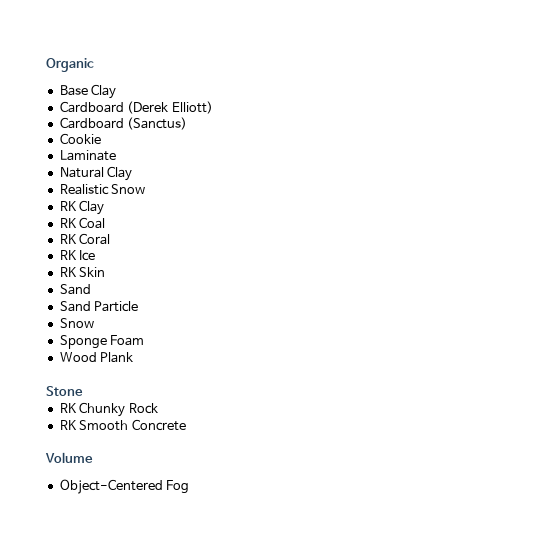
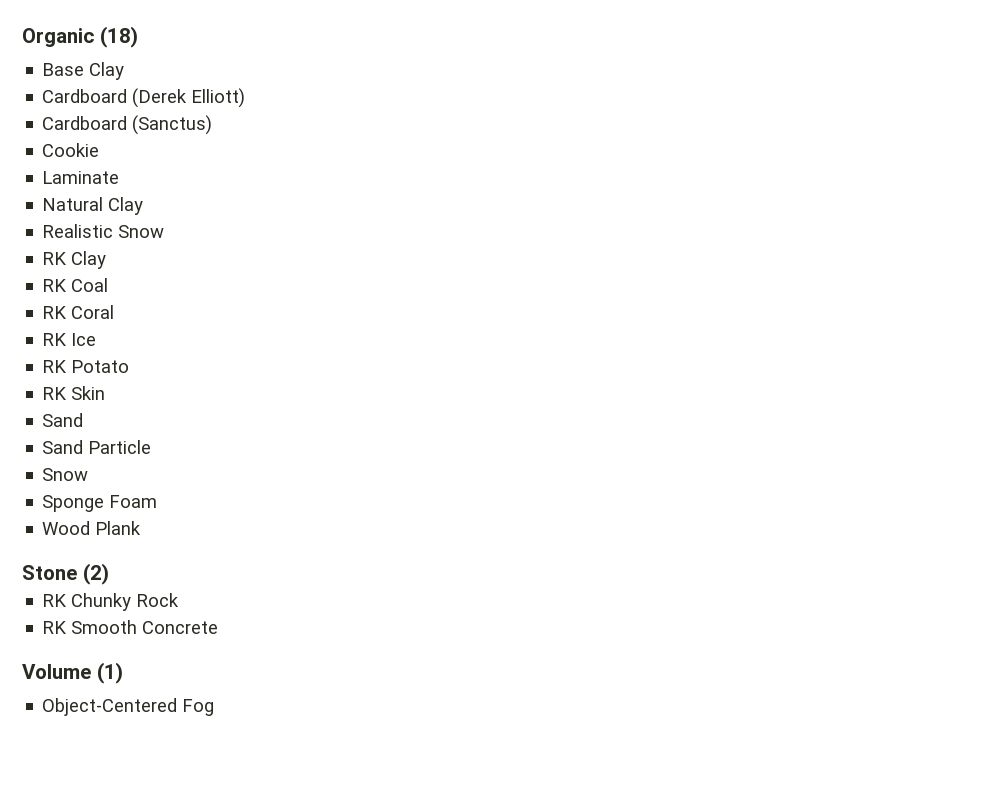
(94, 65) none -> [99,26,138,48] (18)
(96, 255) none -> [42,360,130,373] // RK Potato
(83, 391) none -> [82,563,109,585] (2)
(93, 457) none -> [96,662,123,684] (1)

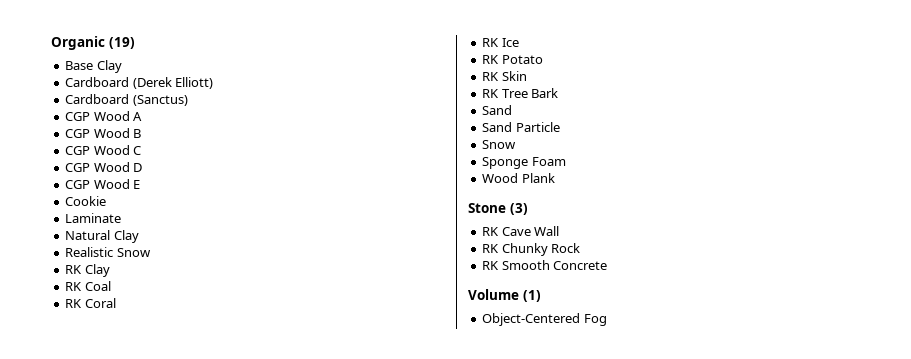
[99,26,138,48] (18) -> [109,37,135,49] (19)
(213, 125) none -> [65,111,143,121] [65,128,142,138] [65,145,142,155] [65,162,143,172] [65,179,141,189] // CGP Wood A // CGP Wood B // CGP Wood C // CGP Wood D // CGP Wood E
(106, 393) none -> [482,88,559,98] // RK Tree Bark
[82,563,109,585] (2) -> [510,203,528,215] [482,226,560,236] (3) // RK Cave Wall

